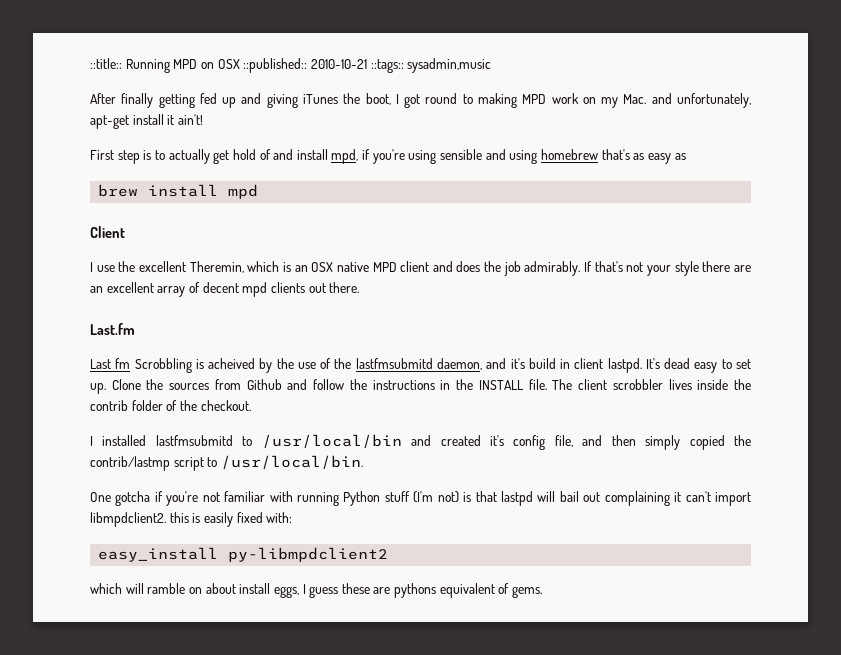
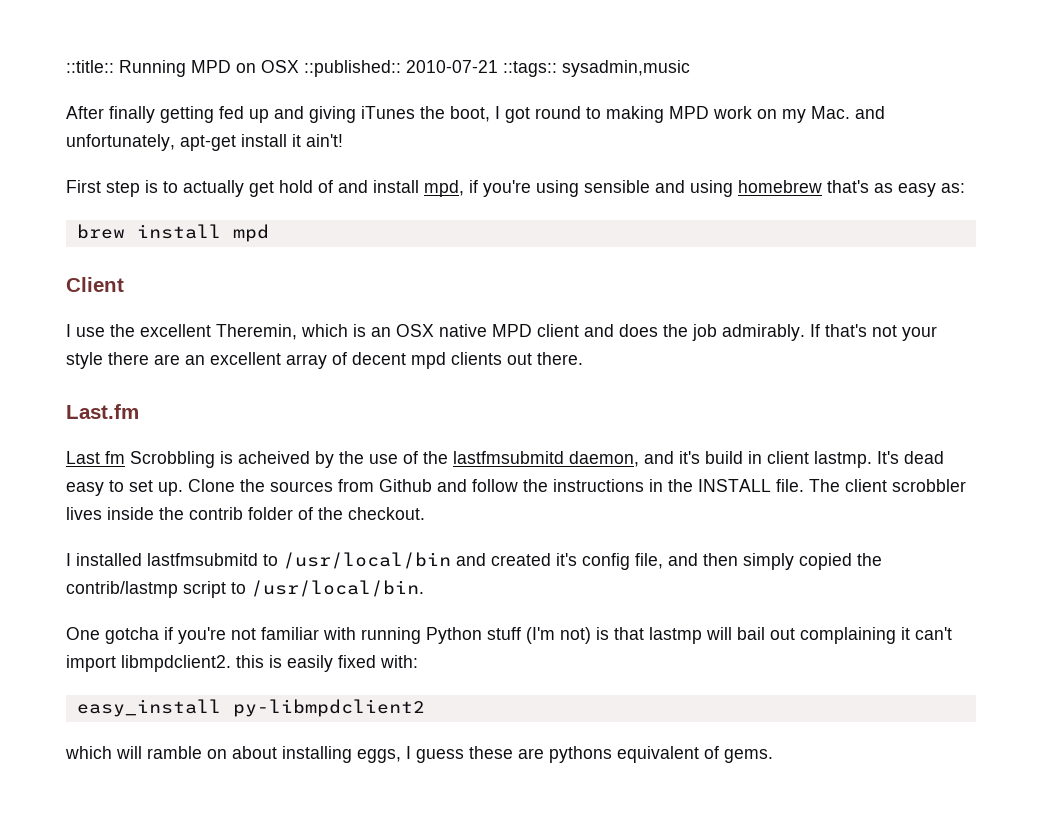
[310,59,367,69] 2010-10-21 -> [406,60,498,73] 2010-07-21
[674,153,686,160] as -> [941,183,965,193] as:
[607,358,642,373] lastpd. -> [814,451,872,468] lastmp.
[501,491,534,506] lastpd -> [649,627,702,644] lastmp
[239,583,271,594] install -> [282,746,352,763] installing

